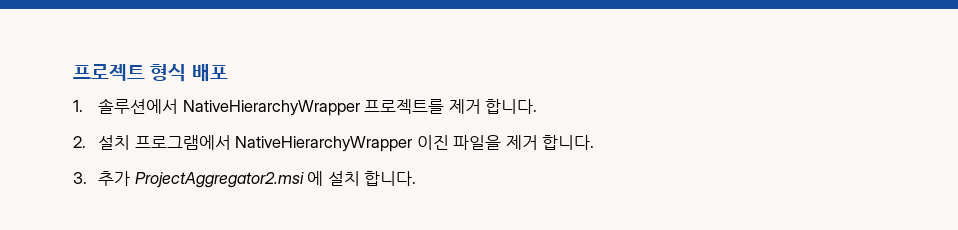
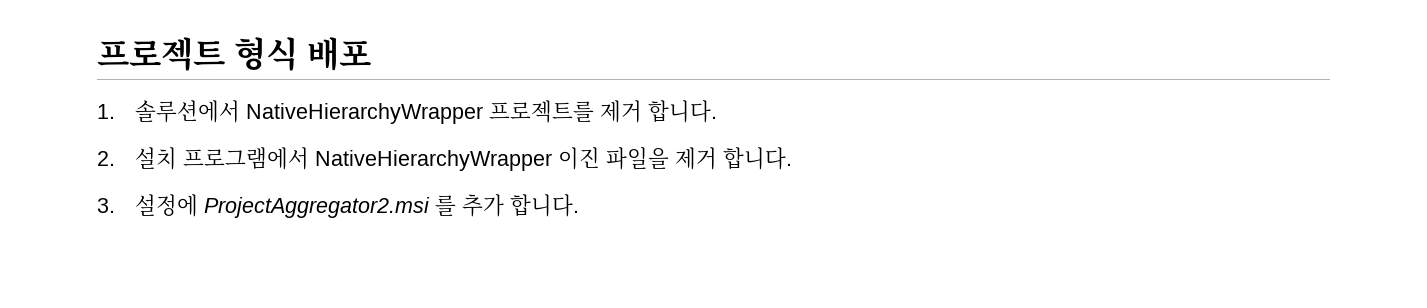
[98,171,360,188] 추가 ProjectAggregator2.msi 에 설치 -> [135,194,505,218] 설정에 ProjectAggregator2.msi 를 추가

